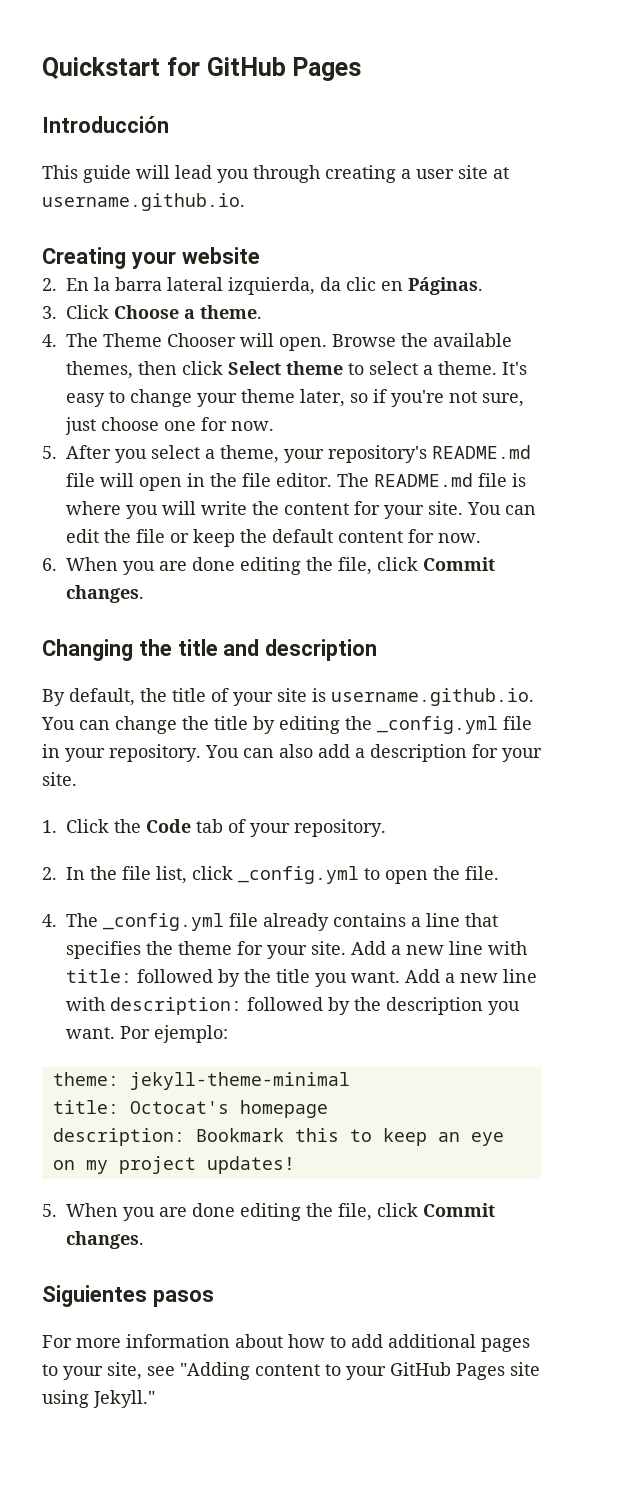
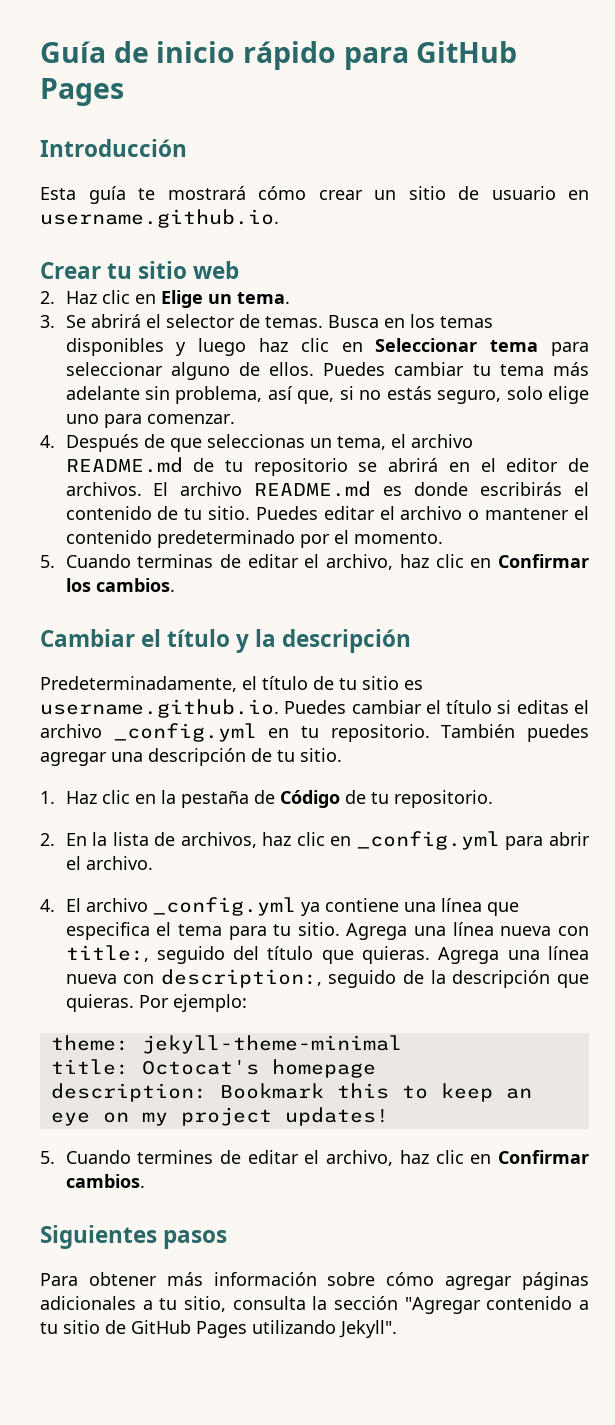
[42,57,362,81] [42,116,169,133] [42,165,509,183] [42,193,245,211] [42,247,260,269] [42,277,483,295] [42,305,262,319] [42,333,512,351] [66,361,527,379] [66,389,524,407] [65,417,274,435] [42,445,531,463] [66,473,526,491] [66,501,536,519] [66,529,481,547] [42,557,495,575] [66,585,144,603] [42,639,378,661] [42,688,534,706] [41,716,532,734] [42,744,542,762] [42,772,77,786] [42,819,386,837] [42,866,499,884] [42,913,498,931] [66,941,527,959] [66,969,537,987] [66,997,520,1015] [66,1027,115,1039] Quickstart for GitHub Pages // Introducción // This guide will lead you through creating a user site at username.github.io. // Creating your website // 2. En la barra lateral izquierda, da clic en Páginas. // 3. Click Choose a theme. // 4. The Theme Chooser will open. Browse the available themes, then click Select theme to select a theme. It's easy to change your theme later, so if you're not sure, just choose one for now. // 5. After you select a theme, your repository's README.md file will open in the file editor. The README.md file is where you will write the content for your site. You can edit the file or keep the default content for now. // 6. When you are done editing the file, click Commit changes. // Changing the title and description // By default, the title of your site is username.github.io. You can change the title by editing the _config.yml file in your repository. You can also add a description for your site. // 1. Click the Code tab of your repository. // 2. In the file list, click _config.yml to open the file. // 4. The _config.yml file already contains a line that specifies the theme for your site. Add a new line with title: followed by the title you want. Add a new line with description: followed by the description you want. -> [40,41,518,70] [40,78,124,106] [40,139,187,157] [40,186,589,204] [40,209,279,228] [40,261,240,279] [40,290,290,308] [40,314,493,328] [65,338,589,356] [65,362,589,380] [65,386,589,404] [65,414,235,428] [40,434,473,452] [65,457,590,476] [65,481,590,497] [65,506,590,520] [65,530,443,548] [40,554,589,570] [65,578,175,592] [40,629,412,653] [40,676,423,692] [40,699,589,718] [40,723,589,742] [40,748,342,766] [40,790,493,808] [40,831,591,850] [65,856,153,870] [40,897,519,916] [65,922,589,940] [65,945,589,964] [65,969,590,988] [65,994,134,1012] Guía de inicio rápido para GitHub Pages // Introducción // Esta guía te mostrará cómo crear un sitio de usuario en username.github.io. // Crear tu sitio web // 2. Haz clic en Elige un tema. // 3. Se abrirá el selector de temas. Busca en los temas disponibles y luego haz clic en Seleccionar tema para seleccionar alguno de ellos. Puedes cambiar tu tema más adelante sin problema, así que, si no estás seguro, solo elige uno para comenzar. // 4. Después de que seleccionas un tema, el archivo README.md de tu repositorio se abrirá en el editor de archivos. El archivo README.md es donde escribirás el contenido de tu sitio. Puedes editar el archivo o mantener el contenido predeterminado por el momento. // 5. Cuando terminas de editar el archivo, haz clic en Confirmar los cambios. // Cambiar el título y la descripción // Predeterminadamente, el título de tu sitio es username.github.io. Puedes cambiar el título si editas el archivo _config.yml en tu repositorio. También puedes agregar una descripción de tu sitio. // 1. Haz clic en la pestaña de Código de tu repositorio. // 2. En la lista de archivos, haz clic en _config.yml para abrir el archivo. // 4. El archivo _config.yml ya contiene una línea que especifica el tema para tu sitio. Agrega una línea nueva con title:, seguido del título que quieras. Agrega una línea nueva con description:, seguido de la descripción que quieras.
[66,1203,495,1221] [66,1231,144,1249] [42,1285,214,1307] [42,1334,530,1352] [42,1362,540,1380] [42,1390,155,1408] When you are done editing the file, click Commit changes. // Siguientes pasos // For more information about how to add additional pages to your site, see "Adding content to your GitHub Pages site using Jekyll." -> [65,1150,589,1166] [65,1174,145,1188] [40,1225,228,1249] [40,1272,589,1290] [40,1296,589,1314] [40,1320,397,1338] Cuando termines de editar el archivo, haz clic en Confirmar cambios. // Siguientes pasos // Para obtener más información sobre cómo agregar páginas adicionales a tu sitio, consulta la sección "Agregar contenido a tu sitio de GitHub Pages utilizando Jekyll".

